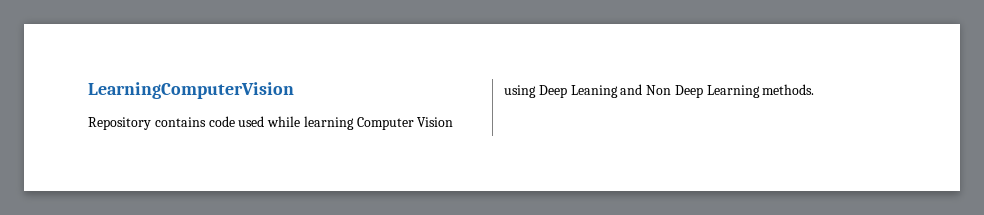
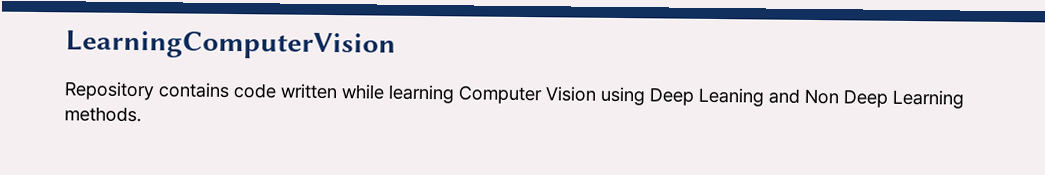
[238,116,265,127] used -> [280,83,338,100] written

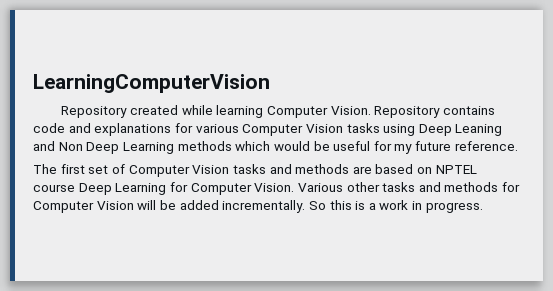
[158,82,597,105] contains code written while learning Computer Vision -> [130,105,495,118] [33,123,380,136] created while learning Computer Vision. Repository contains code and explanations for various Computer Vision tasks
[64,106,142,123] methods. -> [177,141,518,154] [33,164,477,177] [33,182,521,195] [33,200,483,213] methods which would be useful for my future reference. // The first set of Computer Vision tasks and methods are based on NPTEL course Deep Learning for Computer Vision. Various other tasks and methods for Computer Vision will be added incrementally. So this is a work in progress.

